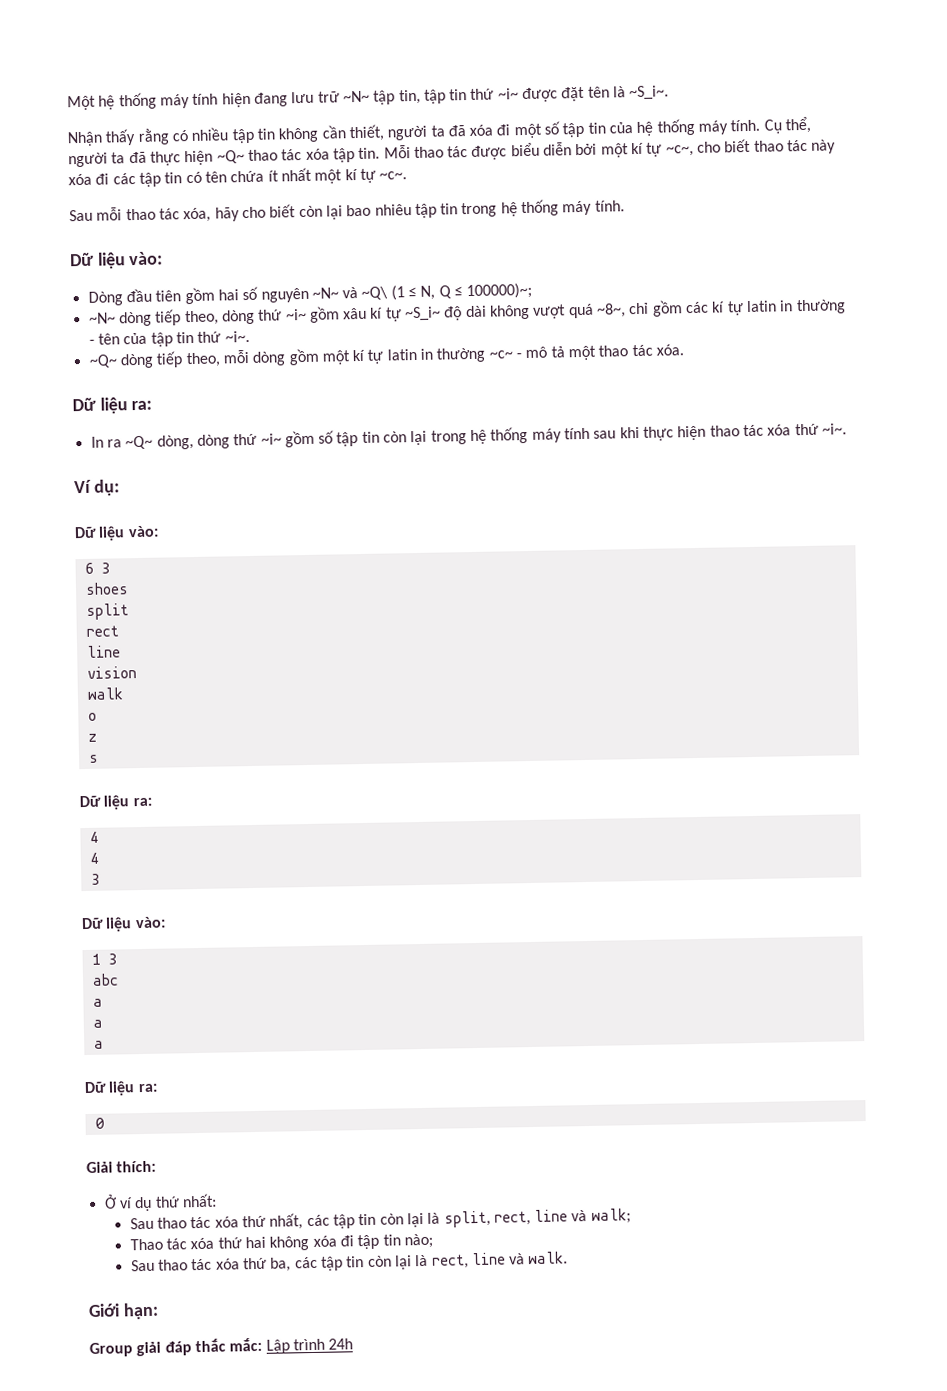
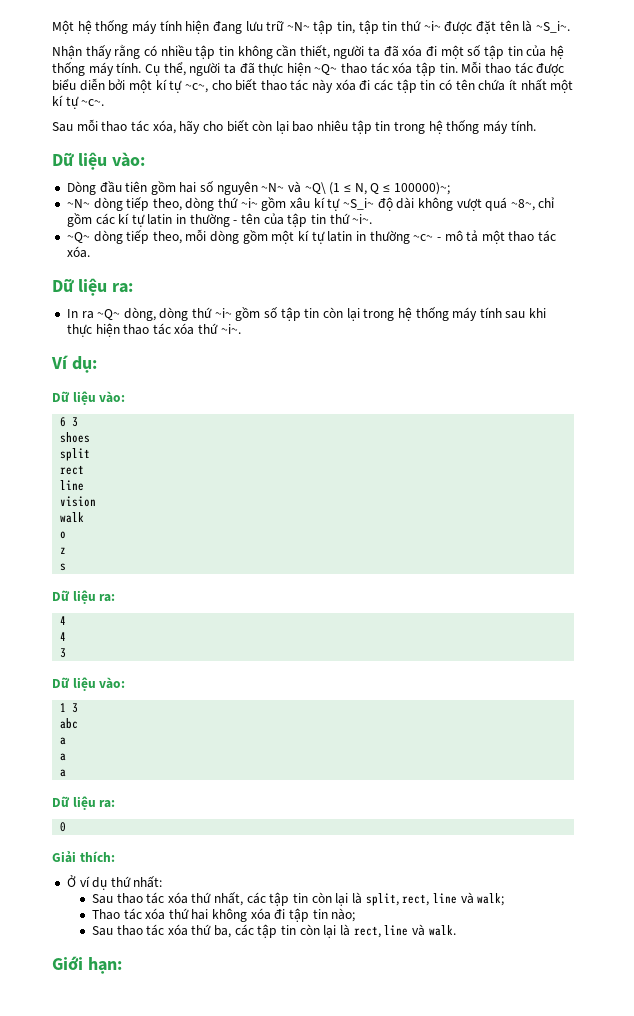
[89,1337,354,1358] // Group giải đáp thắc mắc: Lập trình 24h -> (122, 965) none

